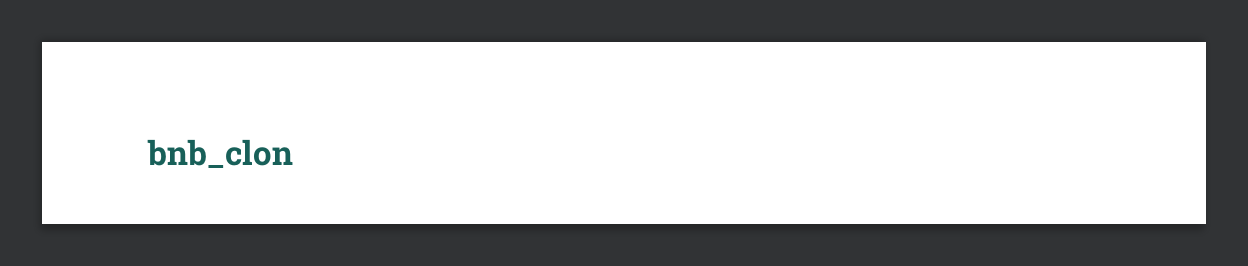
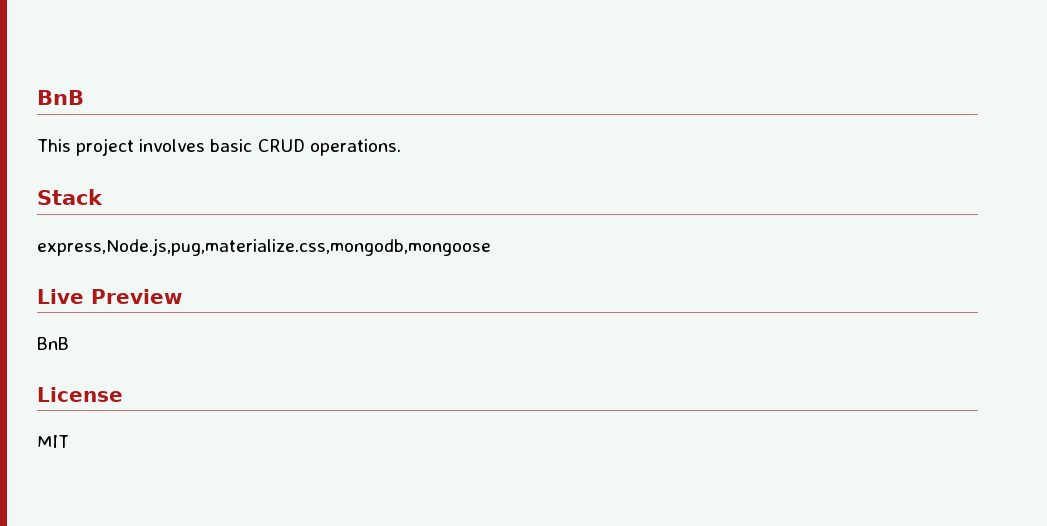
[147,139,293,168] bnb_clon -> [37,90,84,105] [37,138,401,156] [37,189,103,205] [37,238,491,256] [37,289,182,304] [37,337,69,350] [37,387,123,402] [37,435,69,448] BnB // This project involves basic CRUD operations. // Stack // express,Node.js,pug,materialize.css,mongodb,mongoose // Live Preview // BnB // License // MIT

